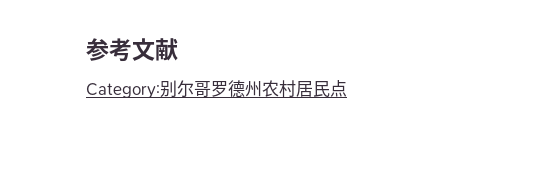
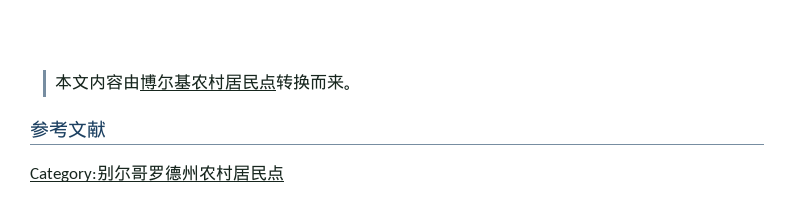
(86, 49) none -> [55,74,362,90] 本文内容由博尔基农村居民点转换而来。 //

